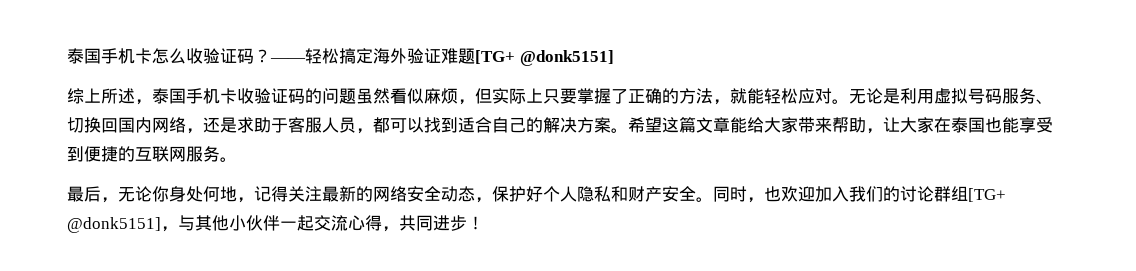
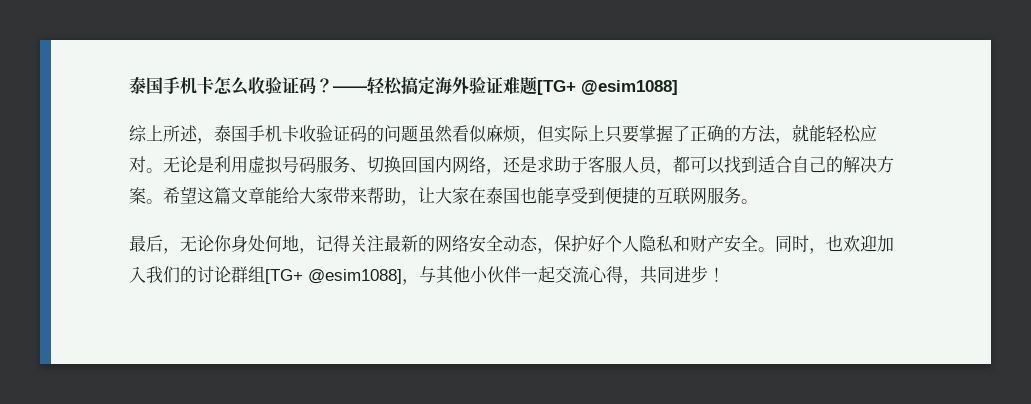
[519,50,614,66] @donk5151] -> [581,80,678,95] @esim1088]
[67,217,161,233] @donk5151] -> [308,269,402,284] @esim1088]

